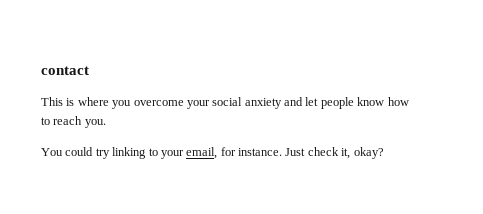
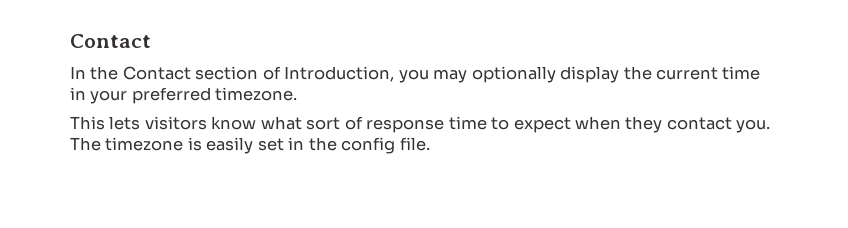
[41,66,89,75] [41,97,409,109] [41,116,106,128] [41,147,384,159] contact // This is where you overcome your social anxiety and let people know how to reach you. // You could try linking to your email, for instance. Just check it, okay? -> [70,34,151,48] [70,66,761,83] [70,87,298,104] [70,116,771,133] [70,137,430,154] Contact // In the Contact section of Introduction, you may optionally display the current time in your preferred timezone. // This lets visitors know what sort of response time to expect when they contact you. The timezone is easily set in the config file.

